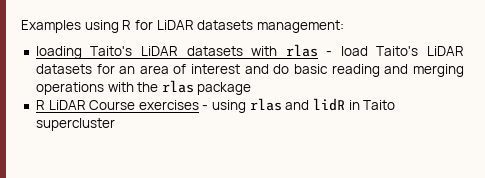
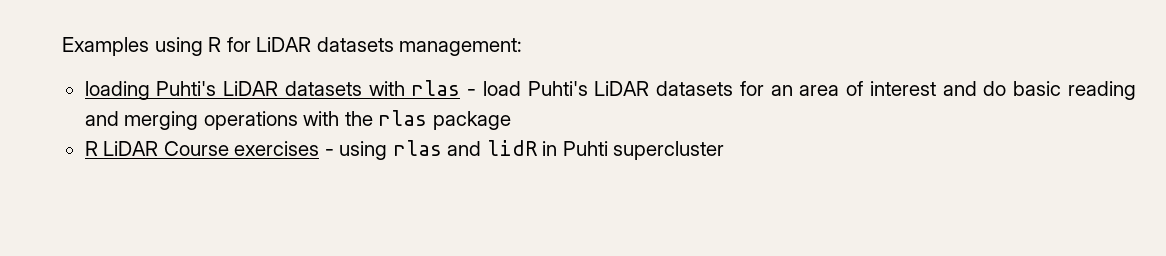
[90,46,133,56] Taito's -> [156,81,217,96] Puhti's
[376,46,419,56] Taito's -> [527,81,588,96] Puhti's
[363,100,396,110] Taito -> [562,141,608,156] Puhti

